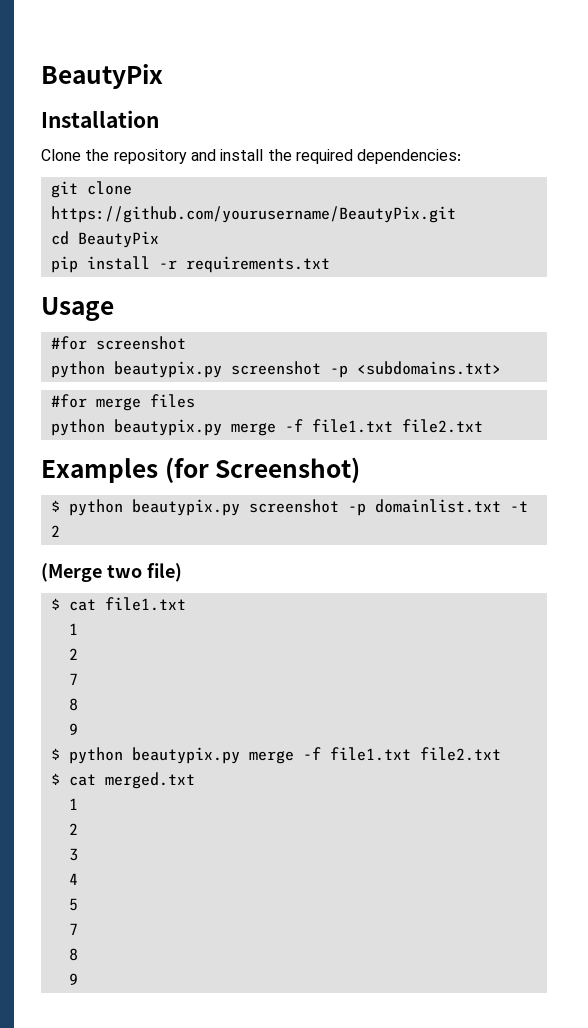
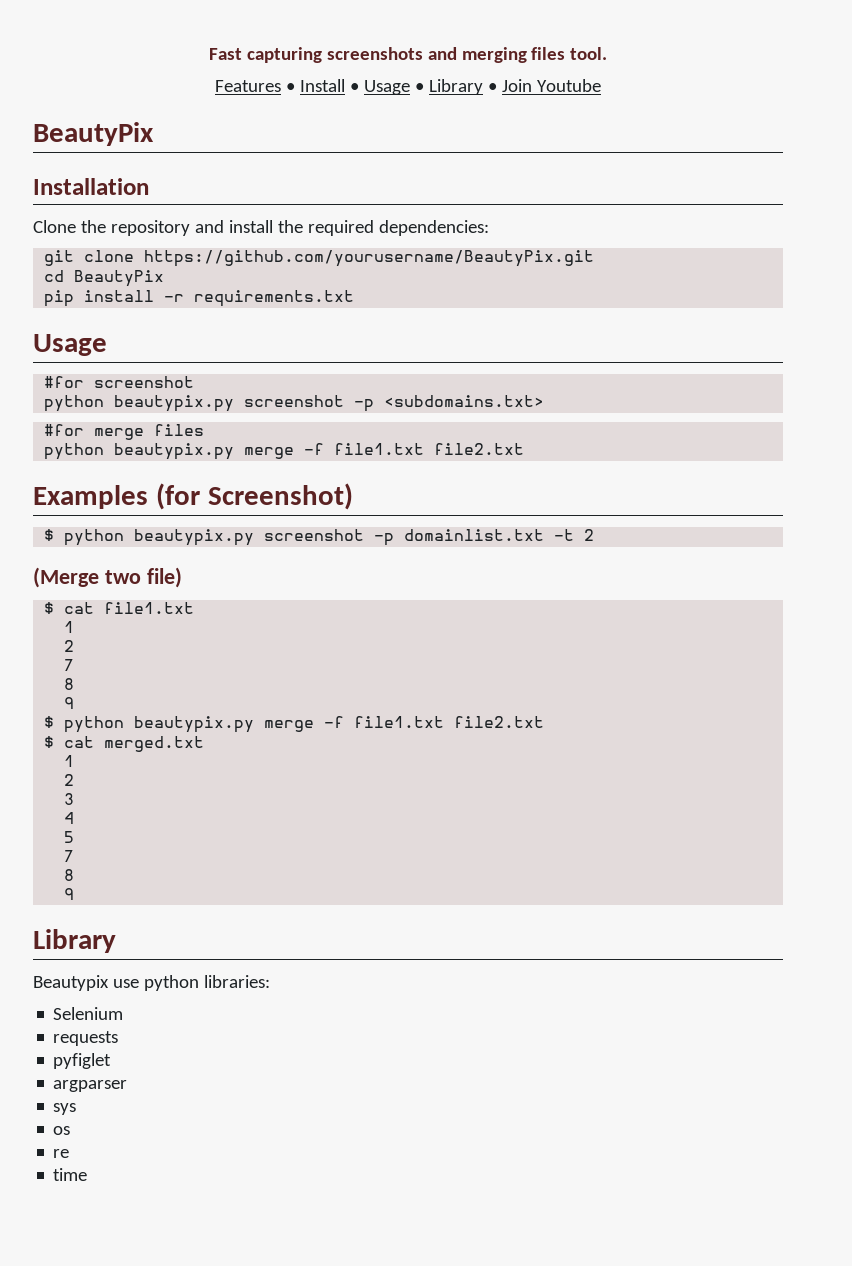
(41, 76) none -> [208,47,608,63] [215,79,601,95] Fast capturing screenshots and merging files tool. // Features • Install • Usage • Library • Join Youtube //
(78, 979) none -> [33,929,116,953] [33,975,270,991] [53,1007,124,1020] [53,1031,119,1046] [53,1053,112,1069] [53,1080,128,1092] [53,1103,77,1115] [53,1126,71,1135] [53,1149,70,1158] [53,1168,88,1181] // Library // Beautypix use python libraries: // Selenium // requests // pyfiglet // argparser // sys // os // re // time

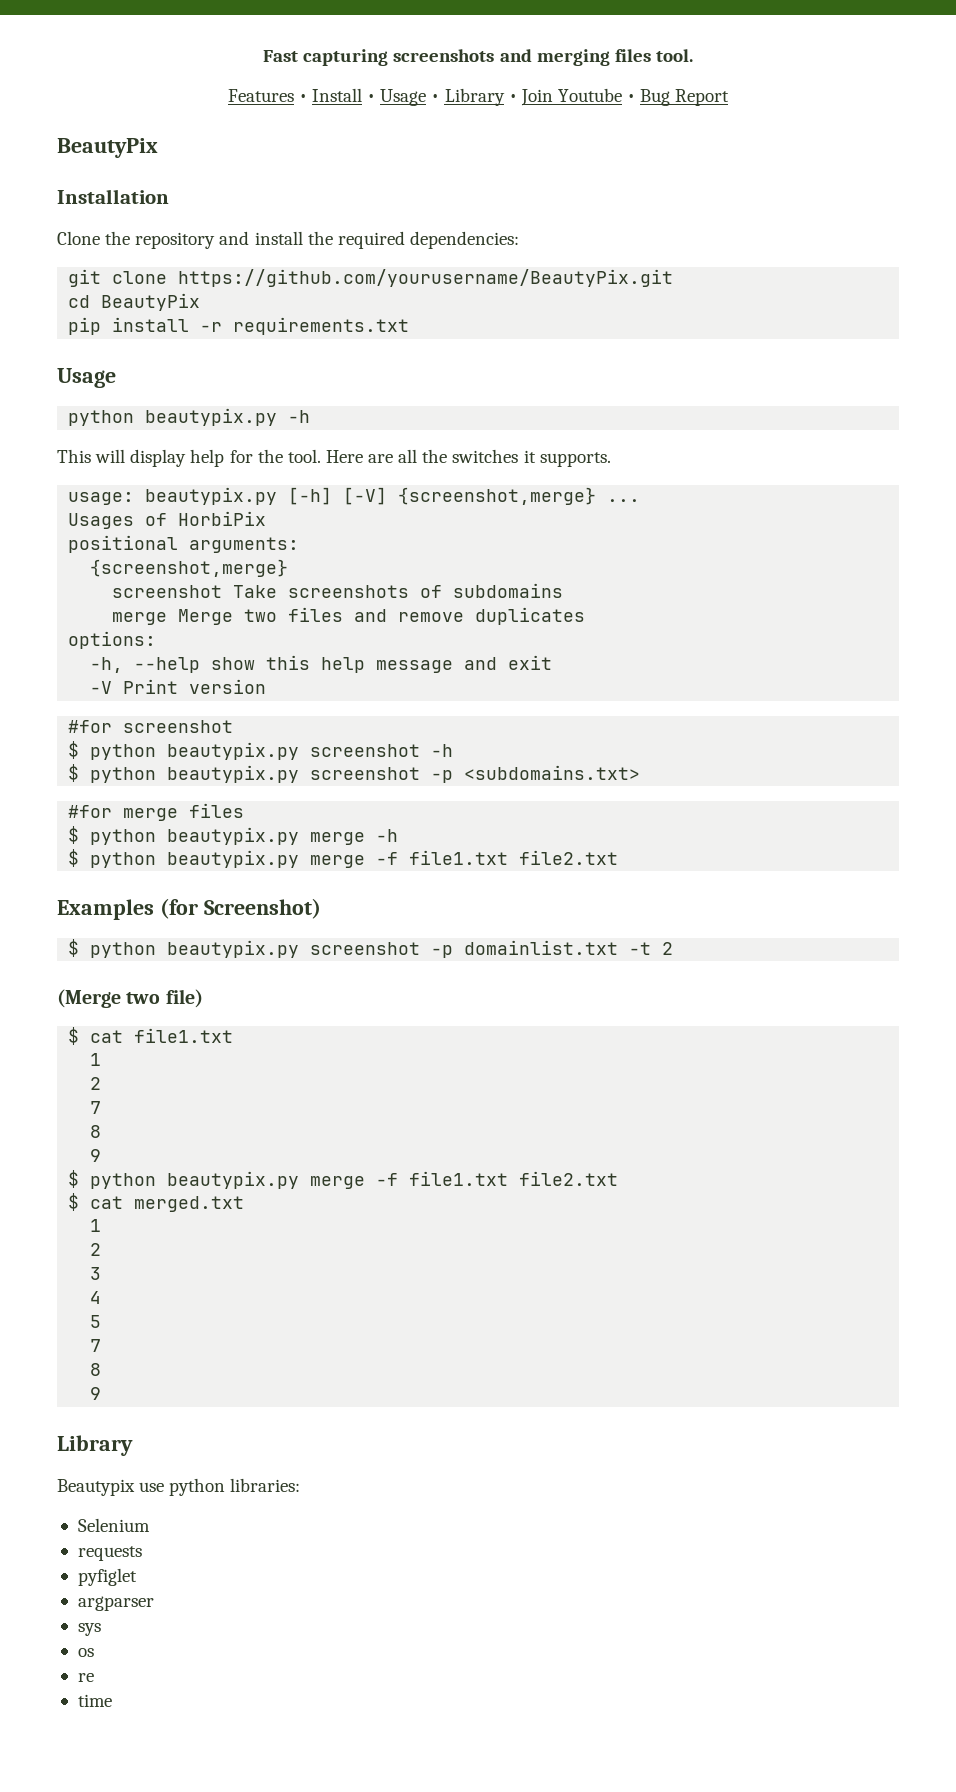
(601, 85) none -> [627,89,730,106] • Bug Report
[44,376,195,388] #for screenshot // -> [68,408,311,426] [57,449,611,467] [68,487,641,505] [68,511,267,529] [68,535,300,553] [90,559,289,577] [112,583,564,598] [112,607,586,625] [68,631,157,649] [90,655,553,673] [90,679,267,694] [68,720,234,733] [68,741,454,760] [68,764,80,782] python beautypix.py -h // This will display help for the tool. Here are all the switches it supports. // usage: beautypix.py [-h] [-V] {screenshot,merge} ... // Usages of HorbiPix // positional arguments: // {screenshot,merge} // screenshot Take screenshots of subdomains // merge Merge two files and remove duplicates // options: // -h, --help show this help message and exit // -V Print version // #for screenshot // $ python beautypix.py screenshot -h // $
(205, 430) none -> [68,826,399,845] [68,849,80,867] $ python beautypix.py merge -h // $

